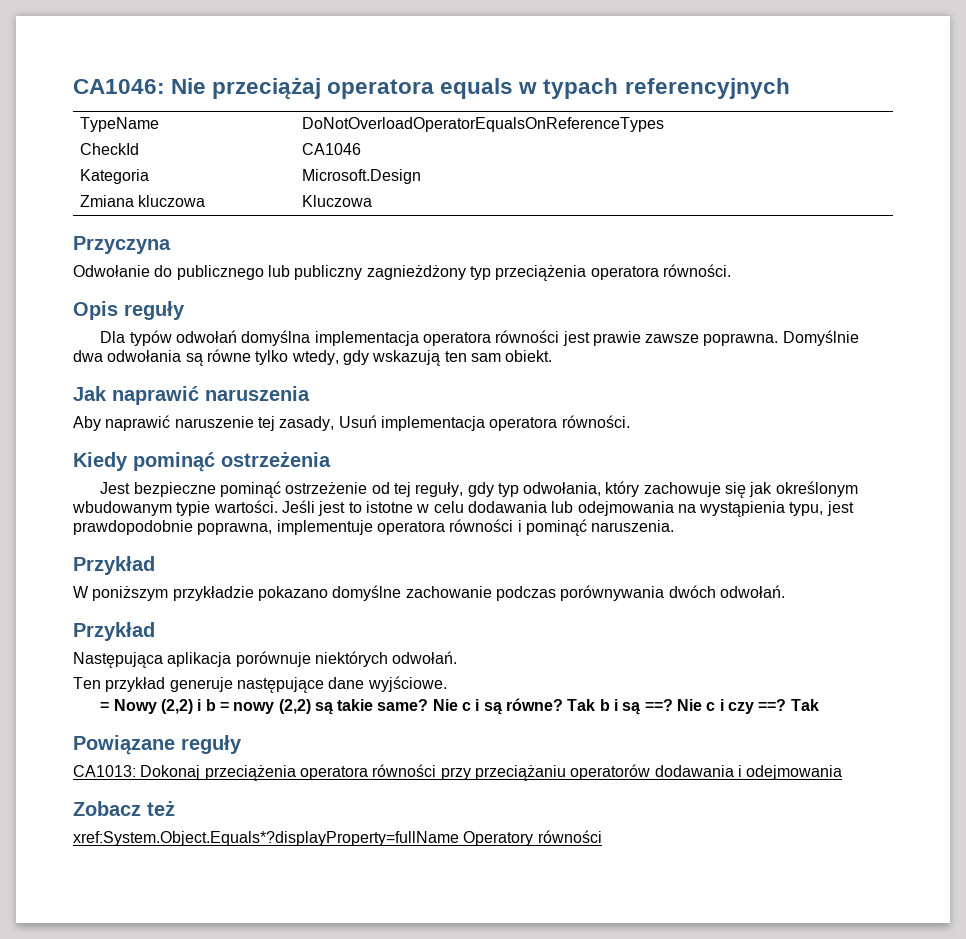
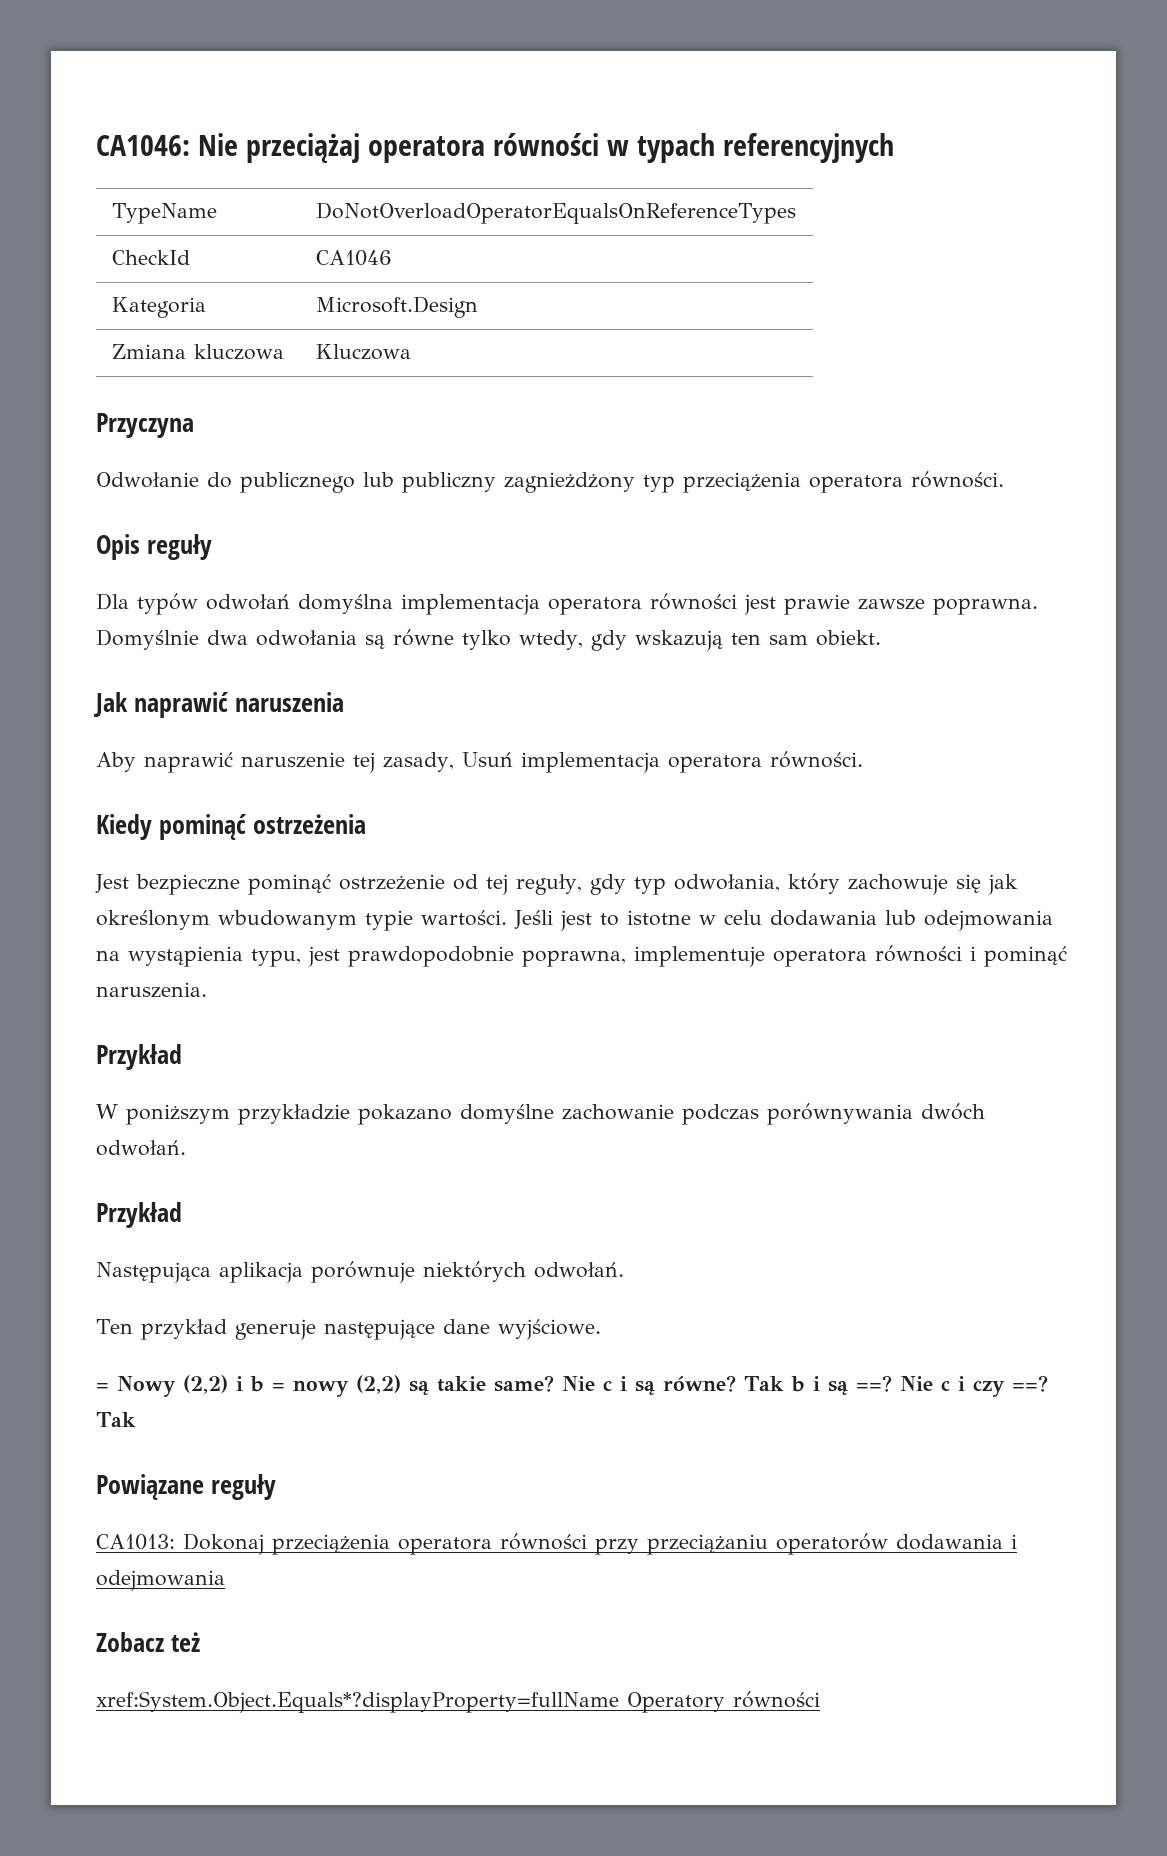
[440,78,514,99] equals -> [492,133,599,156] równości

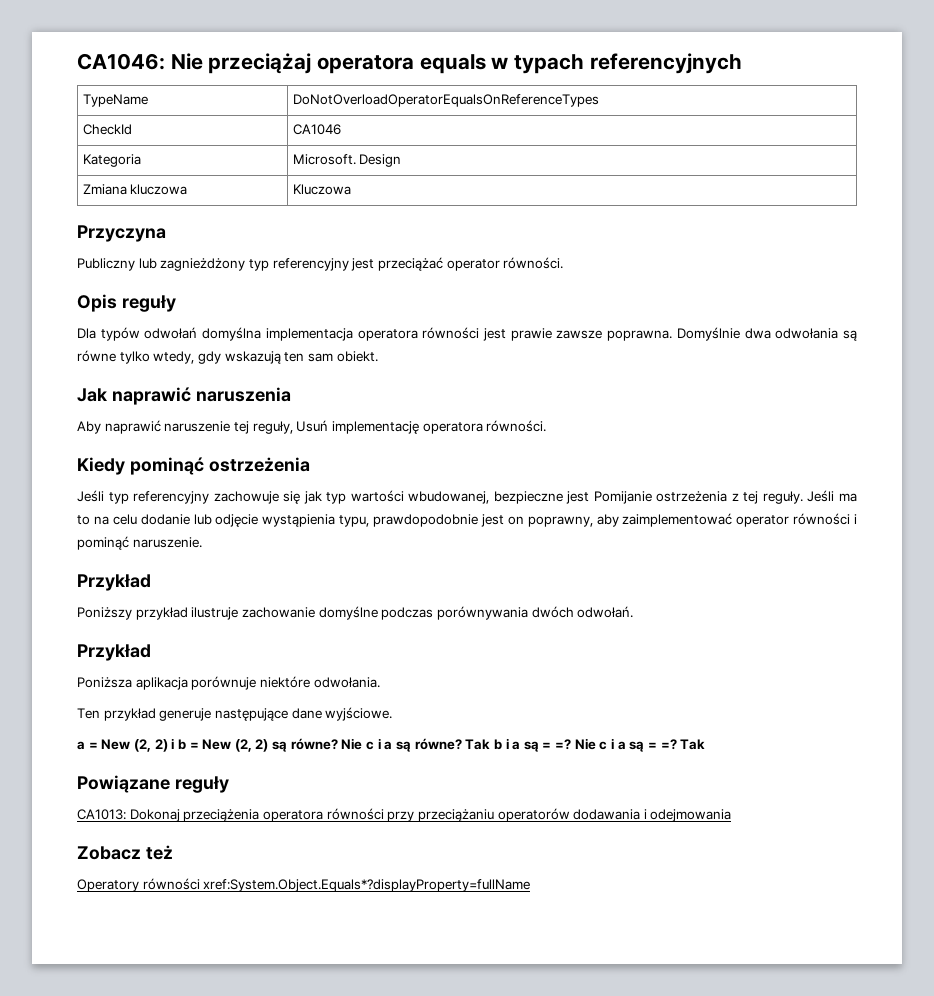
[492,133,599,156] równości -> [419,54,486,74] equals
[315,296,478,318] Microsoft.Design -> [292,154,402,167] Microsoft. Design
[96,472,903,493] Odwołanie do publicznego lub publiczny zagnieżdżony typ przeciążenia operatora -> [77,257,500,271] Publiczny lub zagnieżdżony typ referencyjny jest przeciążać operator
[383,752,660,773] zasady, Usuń implementacja -> [252,420,419,434] reguły, Usuń implementację
[95,873,1018,895] [96,910,1053,931] [96,946,867,967] Jest bezpieczne pominąć ostrzeżenie od tej reguły, gdy typ odwołania, który zachowuje się jak określonym wbudowanym typie wartości. Jeśli jest to istotne w celu dodawania lub odejmowania na wystąpienia typu, jest prawdopodobnie poprawna, implementuje operatora -> [77,490,857,504] [77,513,790,527] Jeśli typ referencyjny zachowuje się jak typ wartości wbudowanej, bezpieczne jest Pomijanie ostrzeżenia z tej reguły. Jeśli ma to na celu dodanie lub odjęcie wystąpienia typu, prawdopodobnie jest on poprawny, aby zaimplementować operator
[96,982,207,998] [96,1044,182,1070] [96,1104,674,1125] naruszenia. // Przykład // W poniższym przykładzie pokazano domyślne zachowanie -> [132,537,202,548] [77,574,151,591] [77,606,378,620] naruszenie. // Przykład // Poniższy przykład ilustruje zachowanie domyślne
[96,1262,211,1283] Następująca -> [77,677,132,688] Poniższa
[423,1261,624,1282] niektórych odwołań. -> [259,676,380,688] niektóre odwołania.
[96,1375,627,1397] = Nowy (2,2) i b = nowy (2,2) są takie same? Nie c i -> [77,738,393,752] a = New (2, 2) i b = New (2, 2) są równe? Nie c i a
[827,1375,1048,1397] są ==? Nie c i czy ==? -> [512,738,677,752] a są = =? Nie c i a są = =?
[96,1691,619,1713] xref:System.Object.Equals*?displayProperty=fullName -> (173, 852) none
(820, 1699) none -> [203,879,531,892] xref:System.Object.Equals*?displayProperty=fullName

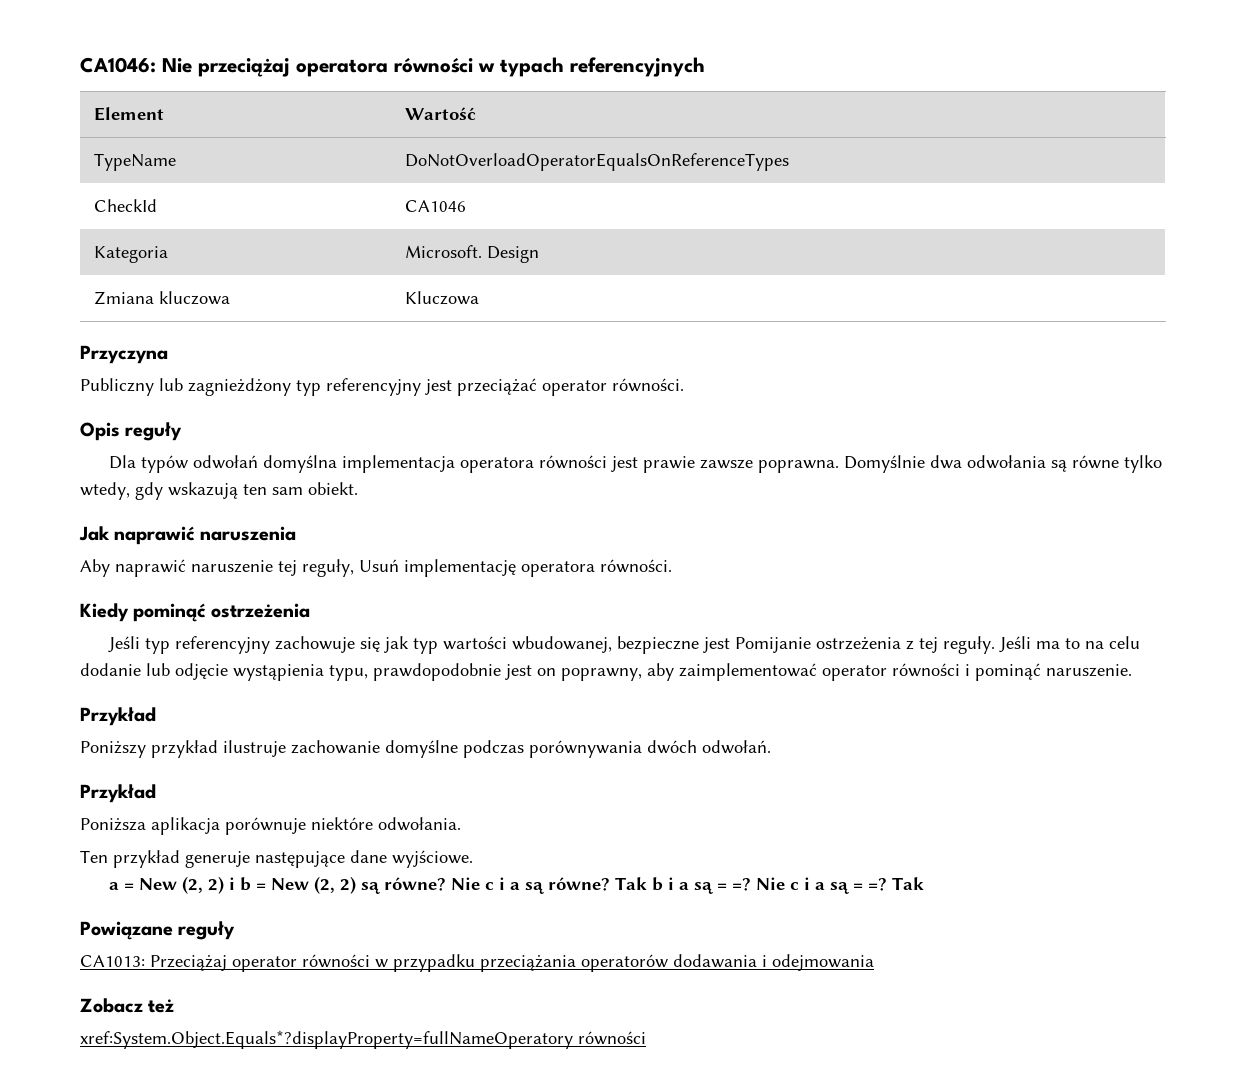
[419,54,486,74] equals -> [394,57,473,73] równości
(742, 63) none -> [93,107,164,121] [404,107,476,120] // Element | Wartość
[129,808,494,822] Dokonaj przeciążenia operatora równości przy przeciążaniu -> [150,954,576,972] Przeciążaj operator równości w przypadku przeciążania
[77,878,531,892] Operatory równości xref:System.Object.Equals*?displayProperty=fullName -> [80,1030,646,1049] xref:System.Object.Equals*?displayProperty=fullNameOperatory równości

